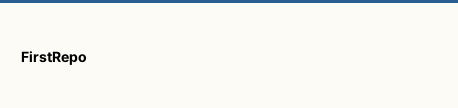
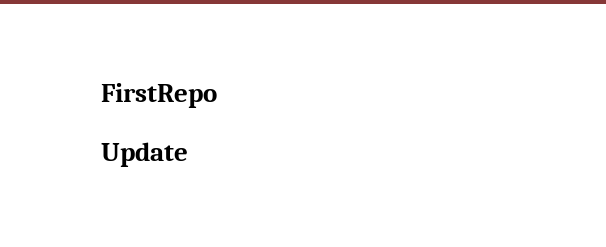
(87, 58) none -> [101,142,188,167] // Update

